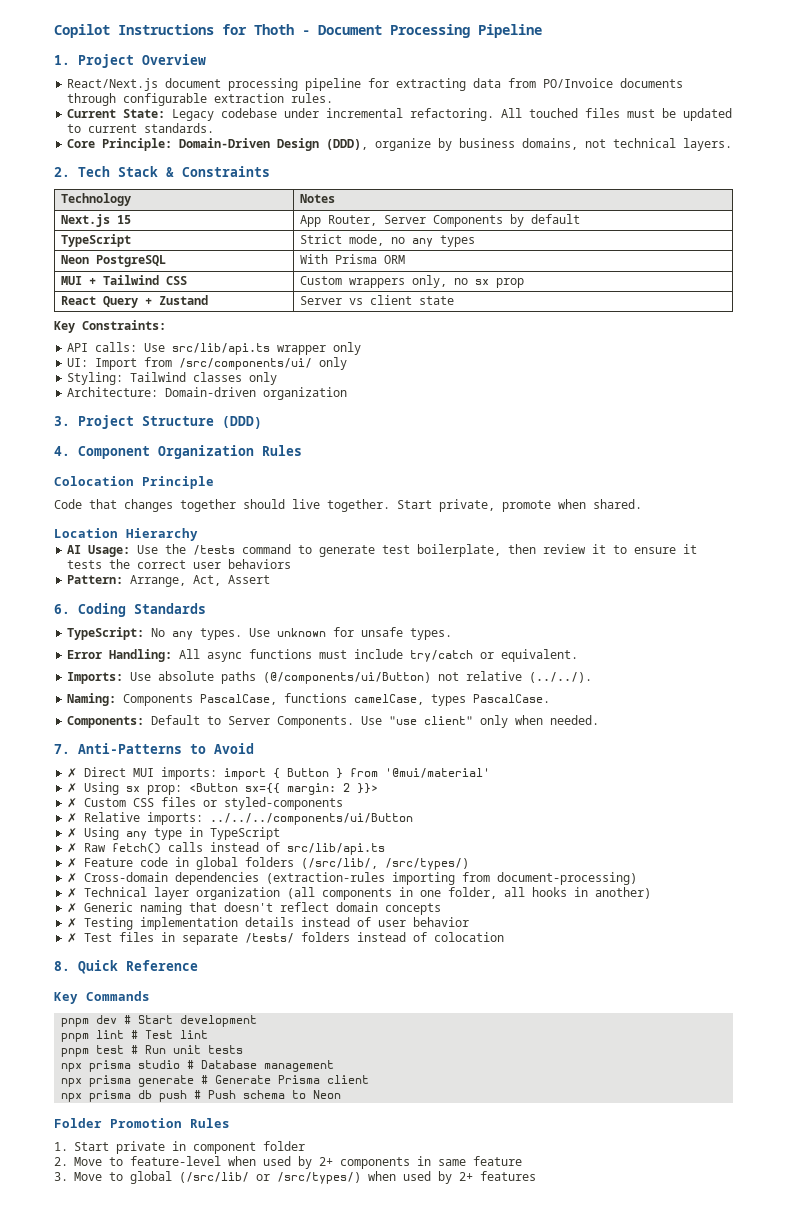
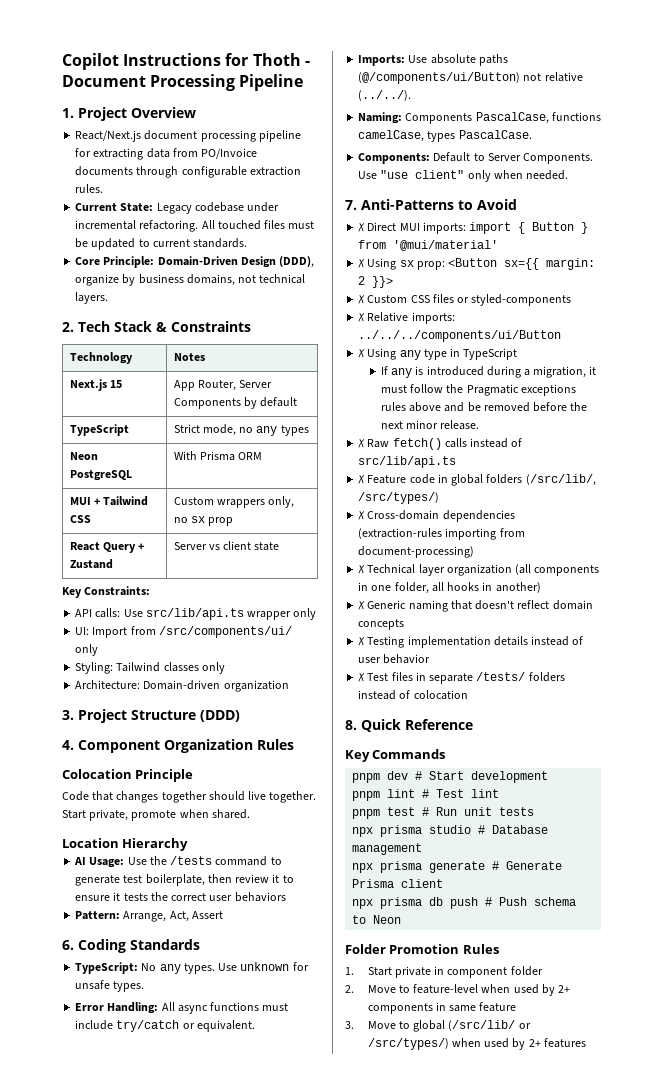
(281, 833) none -> [380,366,597,378] [380,384,576,396] [380,402,588,412] [380,420,480,430] // If any is introduced during a migration, it must follow the Pragmatic exceptions rules above and be removed before the next minor release.

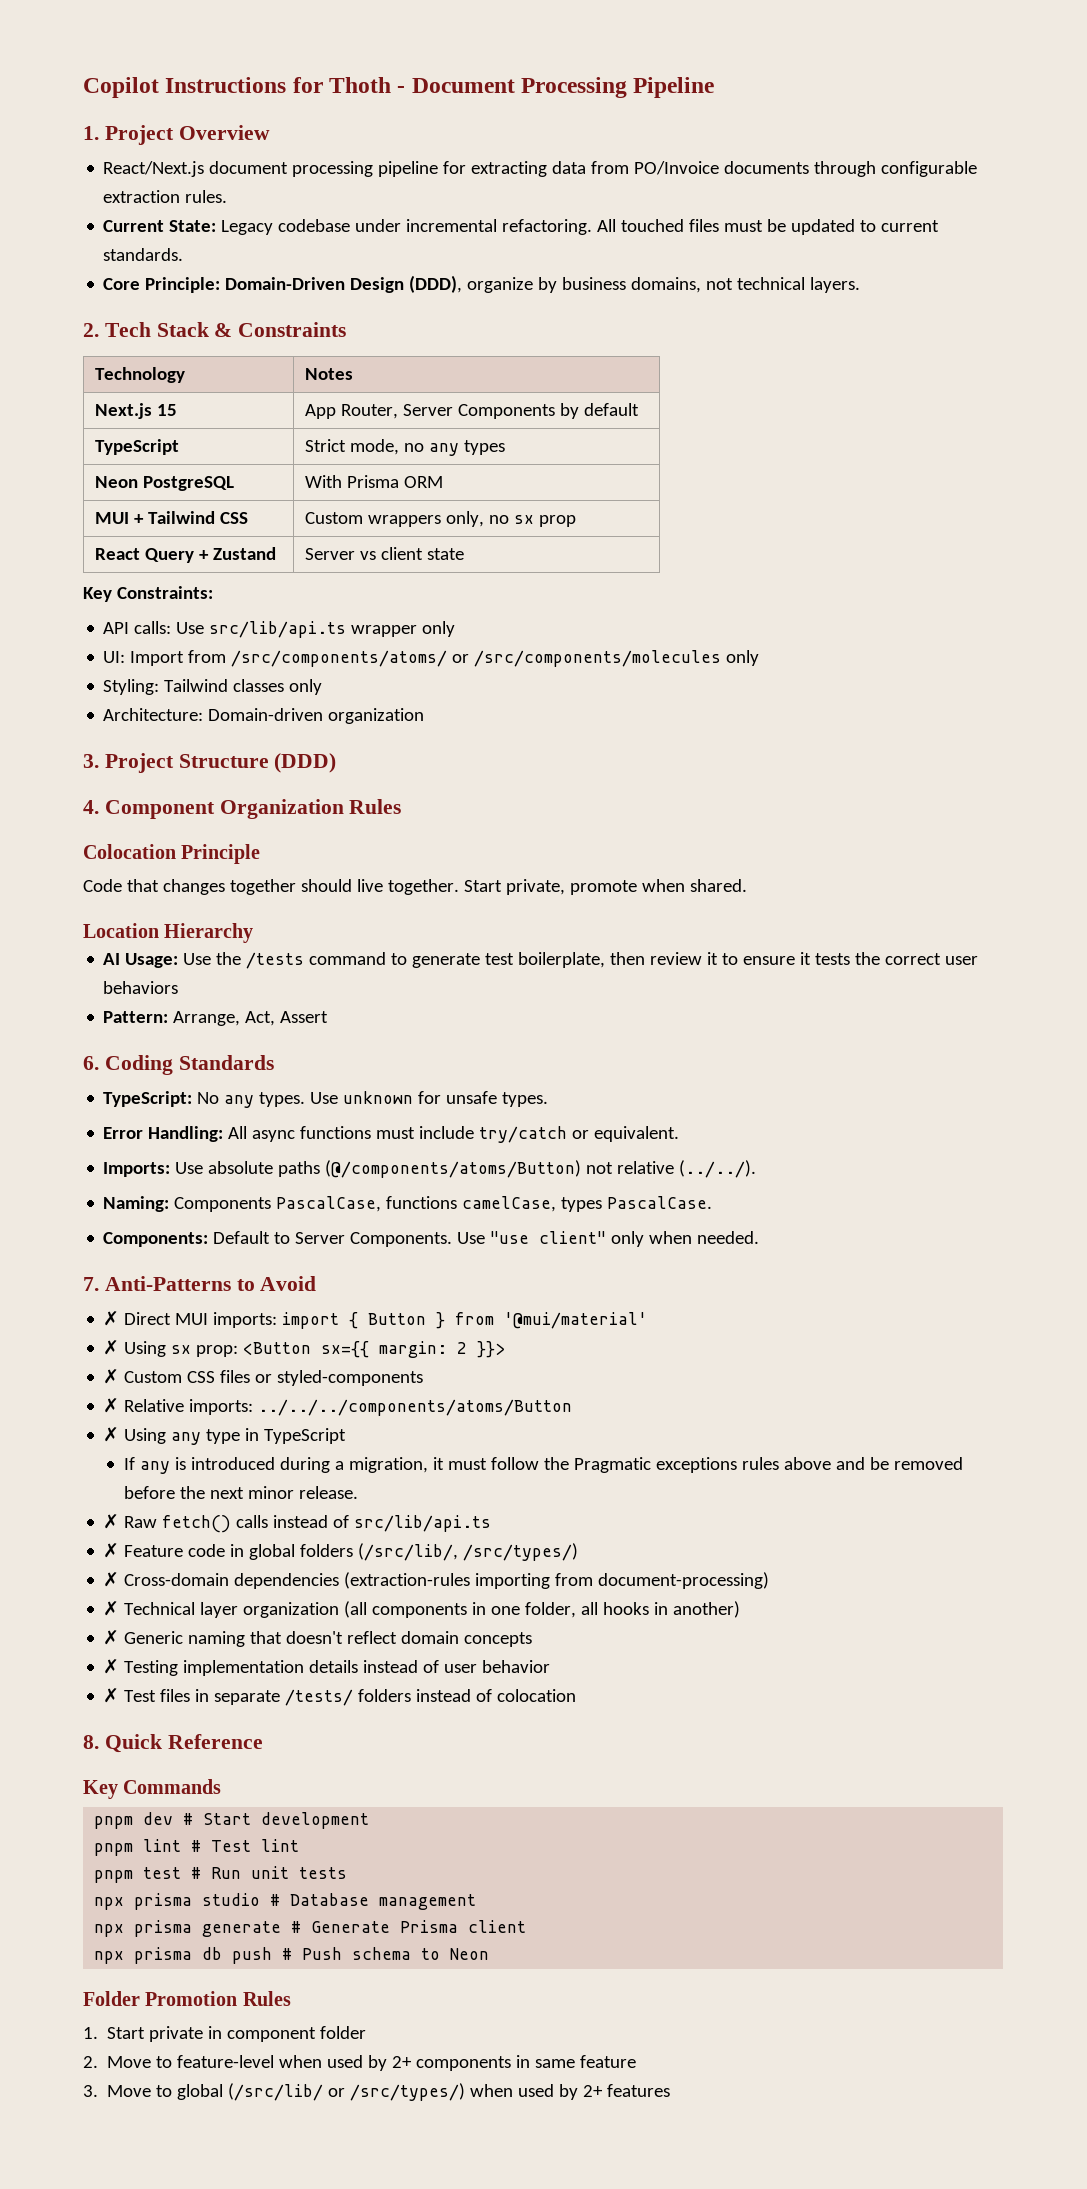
[158,626,292,638] /src/components/ui/ -> [231,650,722,667] /src/components/atoms/ or /src/components/molecules
[358,72,521,84] (@/components/ui/Button) -> [325,1160,582,1178] (@/components/atoms/Button)
[358,330,562,342] ../../../components/ui/Button -> [258,1399,573,1416] ../../../components/atoms/Button

